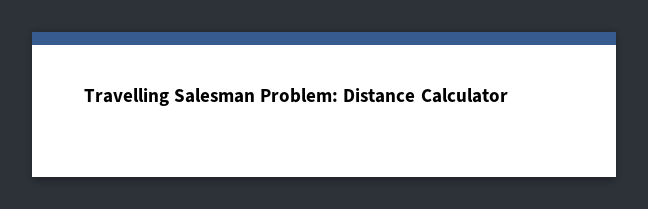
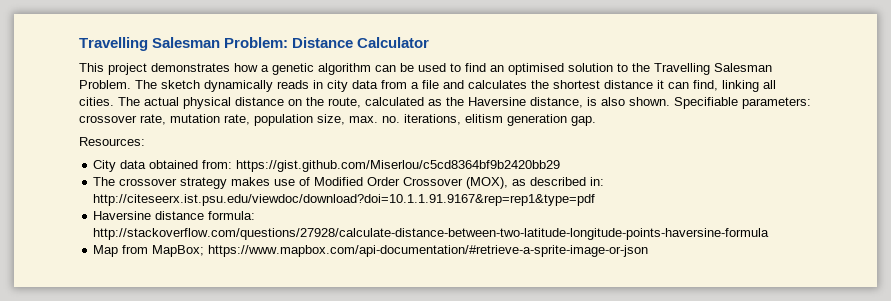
(508, 95) none -> [79,63,772,75] [79,80,776,92] [79,97,811,109] [79,114,596,126] [79,137,145,146] [93,160,561,172] [93,177,605,189] [93,194,596,206] [93,211,256,220] [93,228,770,240] [93,245,649,257] // This project demonstrates how a genetic algorithm can be used to find an optimised solution to the Travelling Salesman Problem. The sketch dynamically reads in city data from a file and calculates the shortest distance it can find, linking all cities. The actual physical distance on the route, calculated as the Haversine distance, is also shown. Specifiable parameters: crossover rate, mutation rate, population size, max. no. iterations, elitism generation gap. // Resources: // City data obtained from: https://gist.github.com/Miserlou/c5cd8364bf9b2420bb29 // The crossover strategy makes use of Modified Order Crossover (MOX), as described in: http://citeseerx.ist.psu.edu/viewdoc/download?doi=10.1.1.91.9167&rep=rep1&type=pdf // Haversine distance formula: http://stackoverflow.com/questions/27928/calculate-distance-between-two-latitude-longitude-points-haversine-formula // Map from MapBox; https://www.mapbox.com/api-documentation/#retrieve-a-sprite-image-or-json

